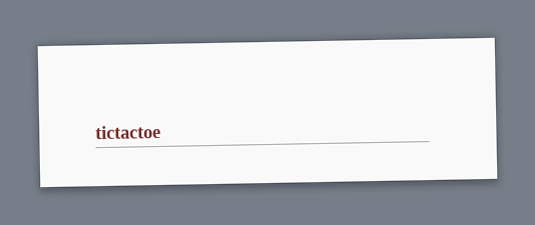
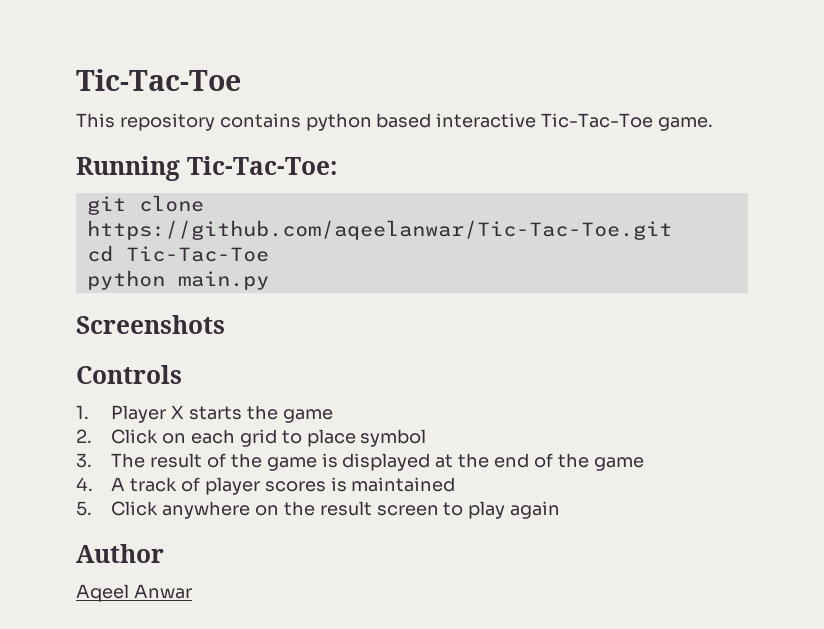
[95,124,161,140] tictactoe -> [76,69,241,91] [76,113,714,131] [76,156,337,181] [86,195,204,215] [86,220,672,240] [86,245,269,262] [86,270,269,290] [76,315,225,334] [76,365,182,384] [76,405,333,423] [76,429,427,447] [76,453,644,471] [76,477,456,495] [76,501,561,519] [76,544,164,563] [76,584,192,602] Tic-Tac-Toe // This repository contains python based interactive Tic-Tac-Toe game. // Running Tic-Tac-Toe: // git clone https://github.com/aqeelanwar/Tic-Tac-Toe.git // cd Tic-Tac-Toe // python main.py // Screenshots // Controls // 1. Player X starts the game // 2. Click on each grid to place symbol // 3. The result of the game is displayed at the end of the game // 4. A track of player scores is maintained // 5. Click anywhere on the result screen to play again // Author // Aqeel Anwar

